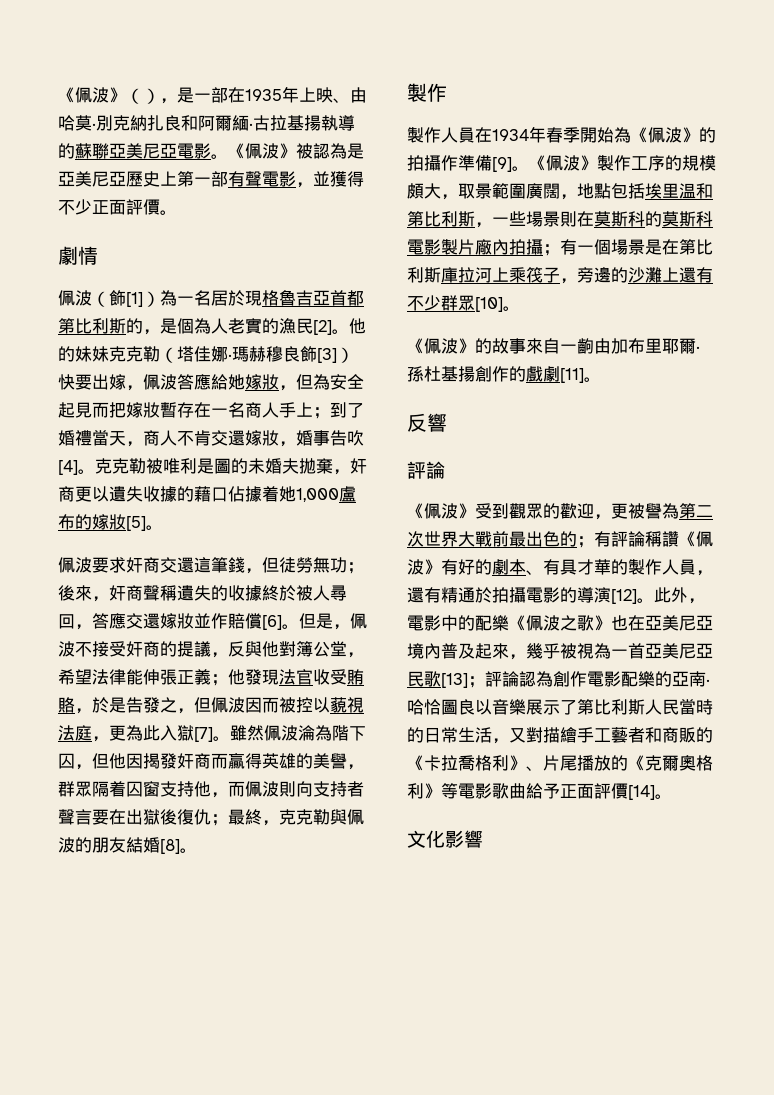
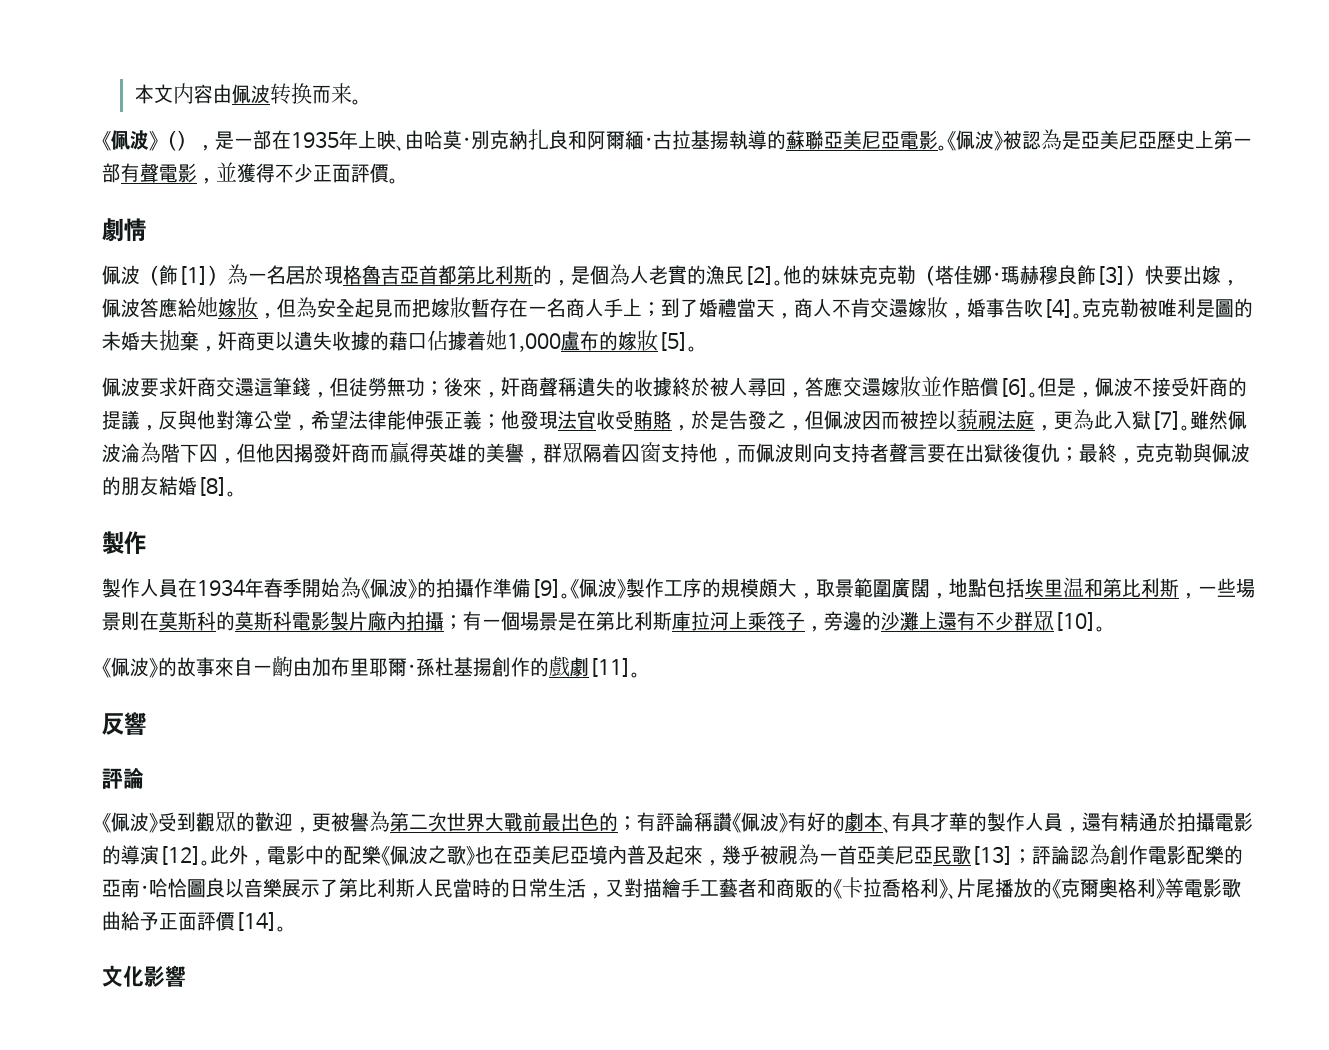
(58, 95) none -> [134,83,361,105] 本文内容由佩波转换而来。 //

